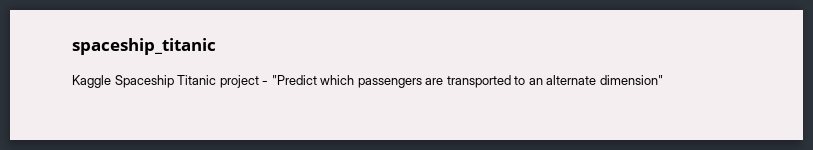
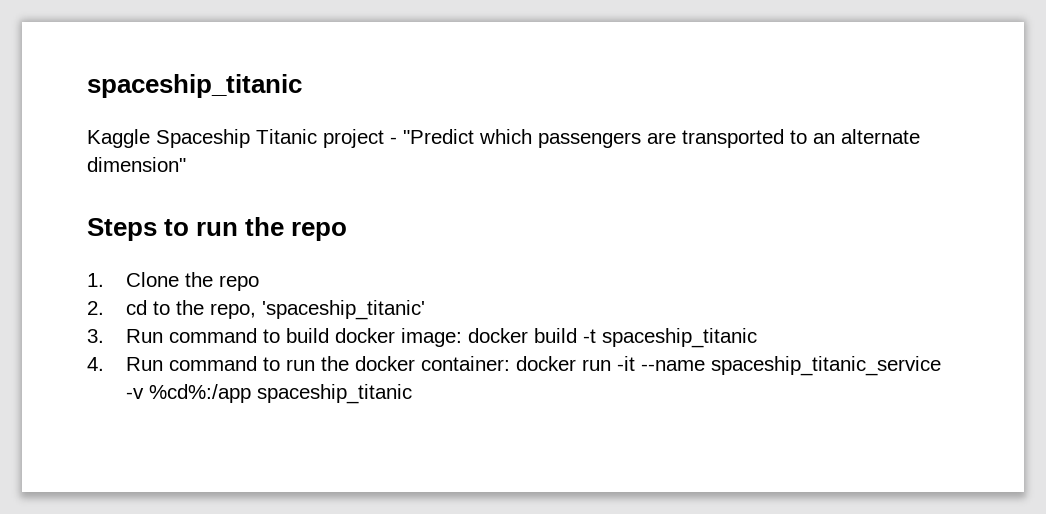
(663, 80) none -> [87,217,348,241] [87,272,260,291] [87,300,426,320] [87,328,758,348] [87,356,942,376] [126,384,413,404] // Steps to run the repo // 1. Clone the repo // 2. cd to the repo, 'spaceship_titanic' // 3. Run command to build docker image: docker build -t spaceship_titanic // 4. Run command to run the docker container: docker run -it --name spaceship_titanic_service -v %cd%:/app spaceship_titanic

